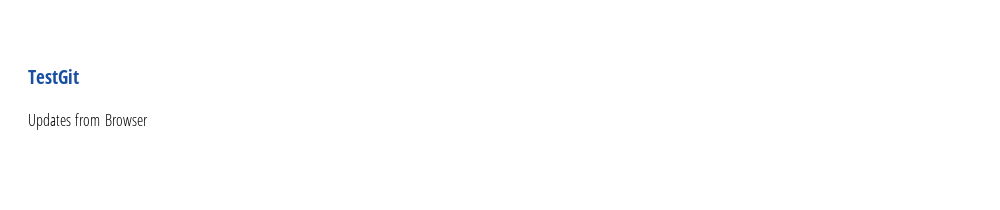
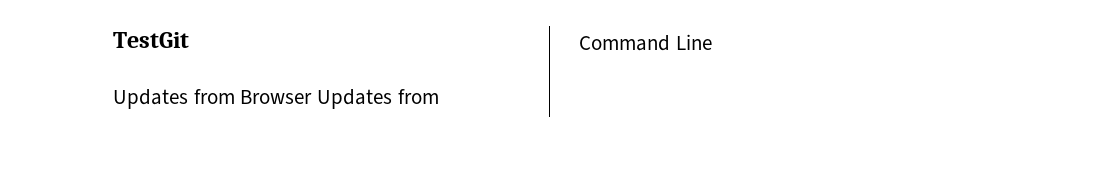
(148, 120) none -> [317,89,439,109] [579,34,712,51] Updates from Command Line

